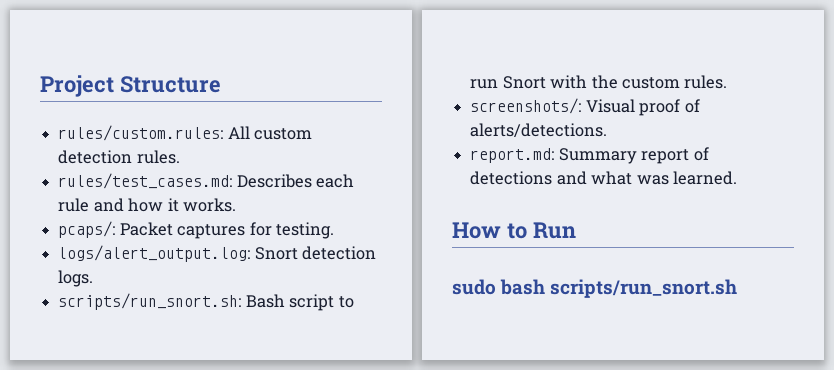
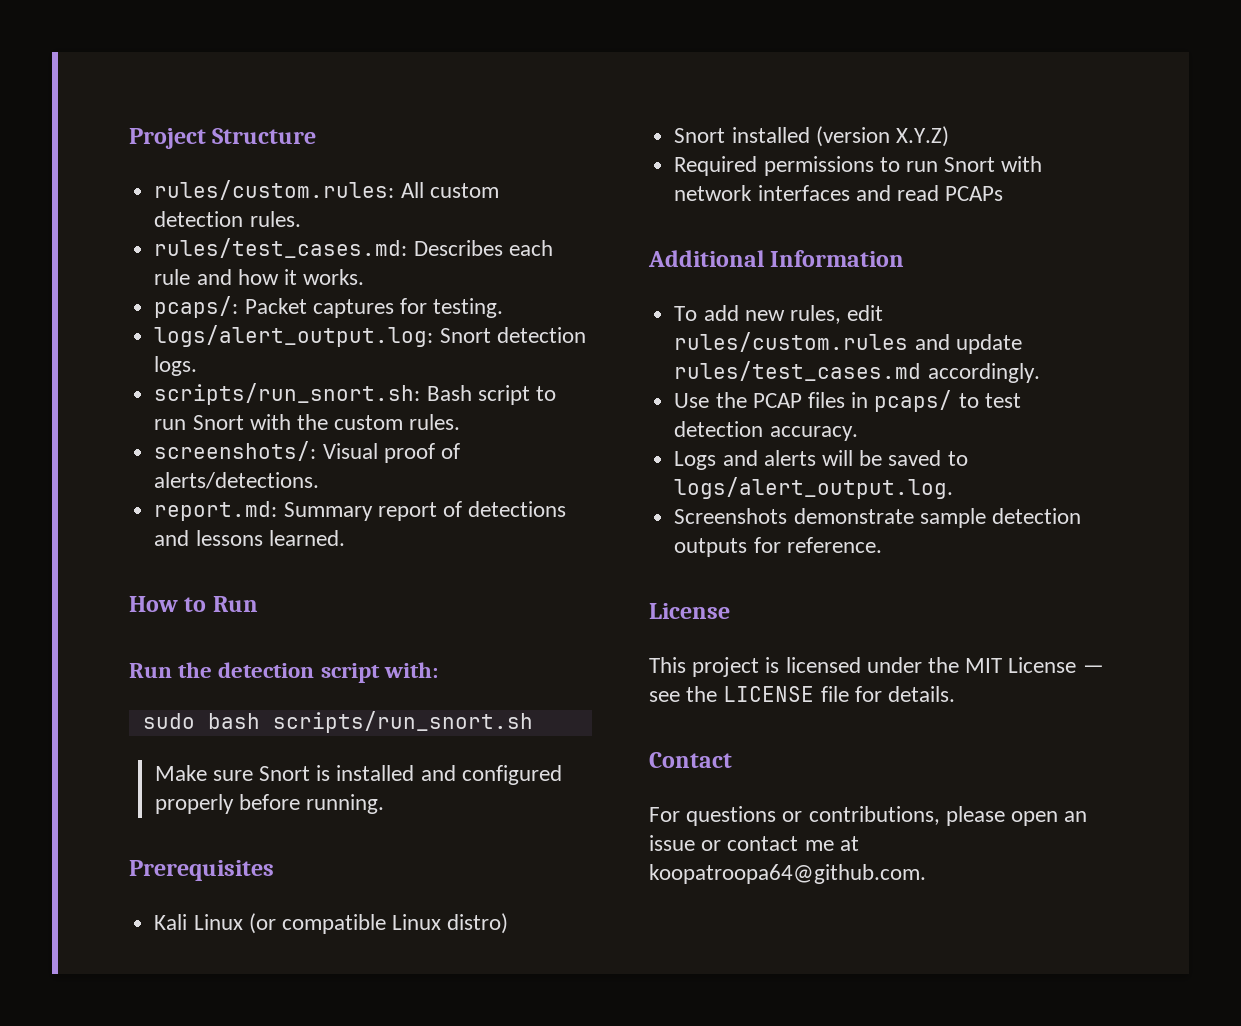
[591,171,669,185] what was -> [195,530,263,546] lessons
[452,279,738,298] sudo bash scripts/run_snort.sh -> [129,662,438,683] [142,711,533,733] [154,765,562,785] [154,794,384,814] [129,860,274,881] [154,913,509,934] [674,126,949,147] [674,156,1043,176] [674,185,1004,201] [648,250,905,267] [674,305,884,324] [674,332,1022,354] [674,361,1040,383] [674,390,1021,412] [674,421,858,441] [674,450,968,470] [674,477,954,499] [674,508,1081,528] [674,537,882,557] [649,603,730,619] [649,657,1104,677] [649,686,956,702] [649,752,732,768] [649,806,1088,826] [649,835,859,851] [649,864,926,884] Run the detection script with: // sudo bash scripts/run_snort.sh // Make sure Snort is installed and configured properly before running. // Prerequisites // Kali Linux (or compatible Linux distro) // Snort installed (version X.Y.Z) // Required permissions to run Snort with network interfaces and read PCAPs // Additional Information // To add new rules, edit rules/custom.rules and update rules/test_cases.md accordingly. // Use the PCAP files in pcaps/ to test detection accuracy. // Logs and alerts will be saved to logs/alert_output.log. // Screenshots demonstrate sample detection outputs for reference. // License // This project is licensed under the MIT License — see the LICENSE file for details. // Contact // For questions or contributions, please open an issue or contact me at koopatroopa64@github.com.

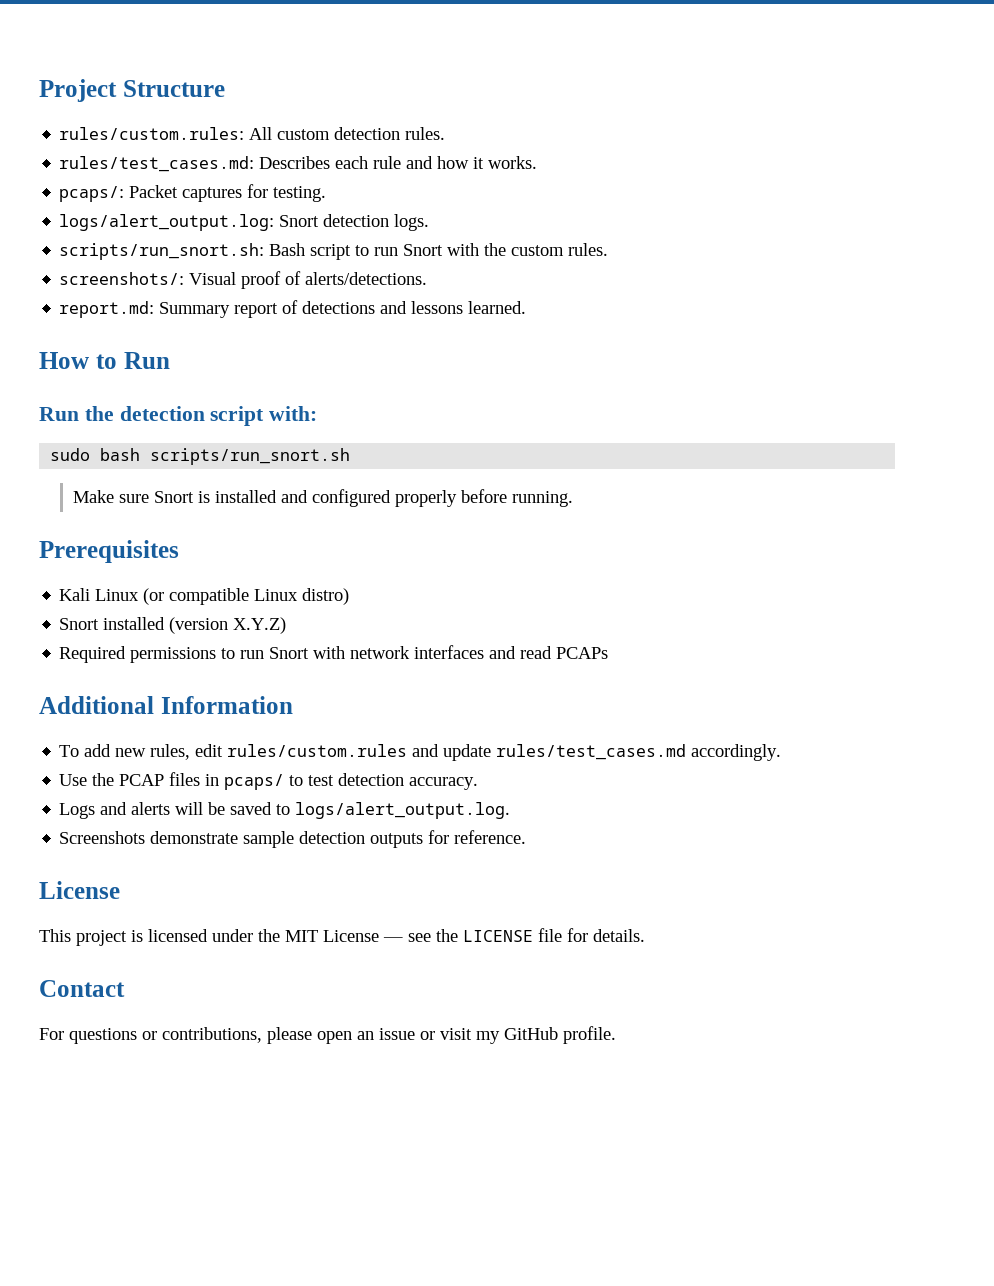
[727,836,859,851] [649,864,926,884] contact me at koopatroopa64@github.com. -> [440,1026,616,1044] visit my GitHub profile.

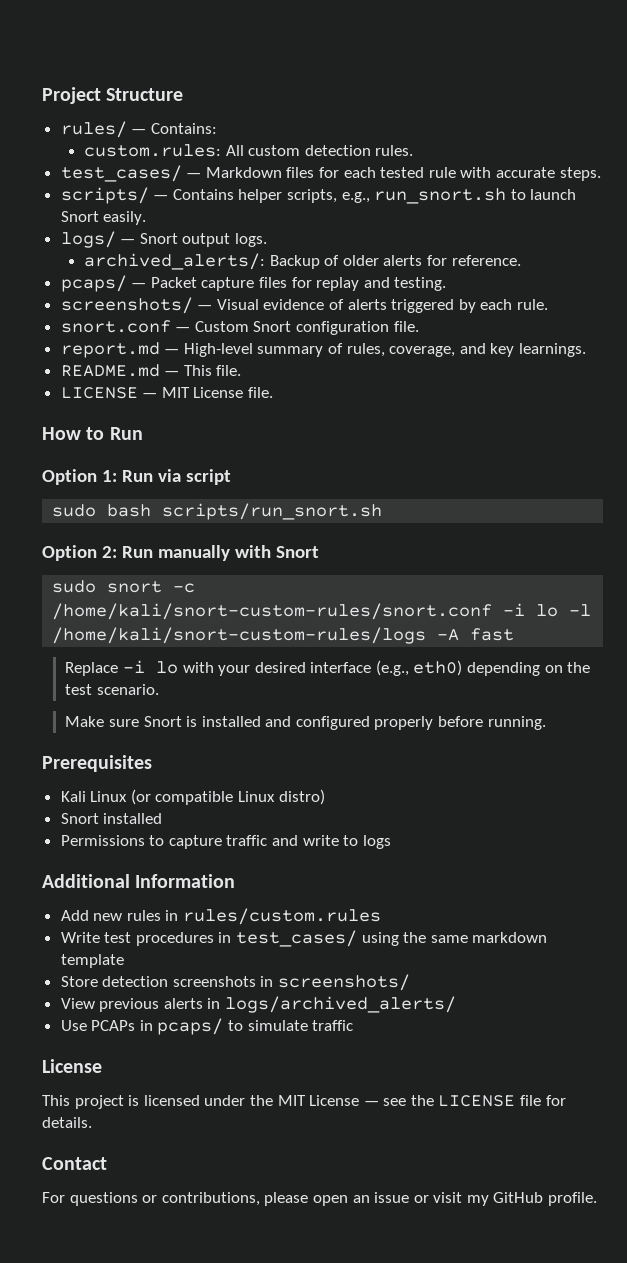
[59,127,245,140] rules/custom.rules: -> [60,121,217,138] [84,144,222,157] rules/ — Contains: // custom.rules:
[59,156,538,172] [59,184,327,202] [59,214,430,231] [59,243,609,260] [59,271,428,289] [59,300,527,318] rules/test_cases.md: Describes each rule and how it works. // pcaps/: Packet captures for testing. // logs/alert_output.log: Snort detection logs. // scripts/run_snort.sh: Bash script to run Snort with the custom rules. // screenshots/: Visual proof of alerts/detections. // report.md: Summary report of detections and lessons learned. -> [60,165,601,182] [60,187,577,204] [60,211,147,225] [60,231,268,248] [84,253,521,270] [60,275,447,292] [60,297,549,314] [60,320,419,335] [60,342,587,358] [60,364,242,377] [60,387,274,399] test_cases/ — Markdown files for each tested rule with accurate steps. // scripts/ — Contains helper scripts, e.g., run_snort.sh to launch Snort easily. // logs/ — Snort output logs. // archived_alerts/: Backup of older alerts for reference. // pcaps/ — Packet capture files for replay and testing. // screenshots/ — Visual evidence of alerts triggered by each rule. // snort.conf — Custom Snort configuration file. // report.md — High-level summary of rules, coverage, and key learnings. // README.md — This file. // LICENSE — MIT License file.
[39,406,318,426] Run the detection script with: -> [42,469,231,485] Option 1: Run via script
(351, 456) none -> [42,545,319,561] [52,580,196,593] [52,603,592,620] [52,627,515,644] [65,660,591,676] [65,684,159,695] // Option 2: Run manually with Snort // sudo snort -c /home/kali/snort-custom-rules/snort.conf -i lo -l /home/kali/snort-custom-rules/logs -A fast // Replace -i lo with your desired interface (e.g., eth0) depending on the test scenario.
[169,617,287,634] [59,645,609,663] [39,696,293,714] [59,744,782,761] [59,772,479,790] [59,802,511,819] [59,830,527,848] (version X.Y.Z) // Required permissions to run Snort with network interfaces and read PCAPs // Additional Information // To add new rules, edit rules/custom.rules and update rules/test_cases.md accordingly. // Use the PCAP files in pcaps/ to test detection accuracy. // Logs and alerts will be saved to logs/alert_output.log. // Screenshots demonstrate sample detection outputs for reference. -> [60,835,391,849] [42,874,236,888] [60,908,382,925] [60,930,548,947] [60,954,124,968] [60,974,411,991] [60,996,457,1013] [60,1018,354,1035] // Permissions to capture traffic and write to logs // Additional Information // Add new rules in rules/custom.rules // Write test procedures in test_cases/ using the same markdown template // Store detection screenshots in screenshots/ // View previous alerts in logs/archived_alerts/ // Use PCAPs in pcaps/ to simulate traffic

